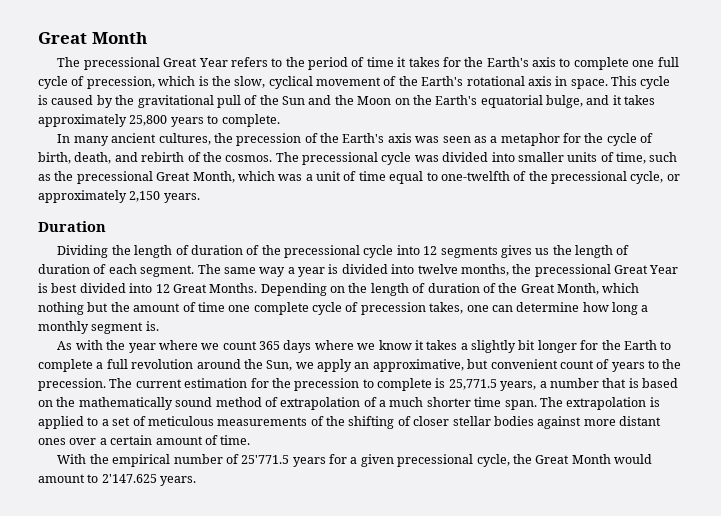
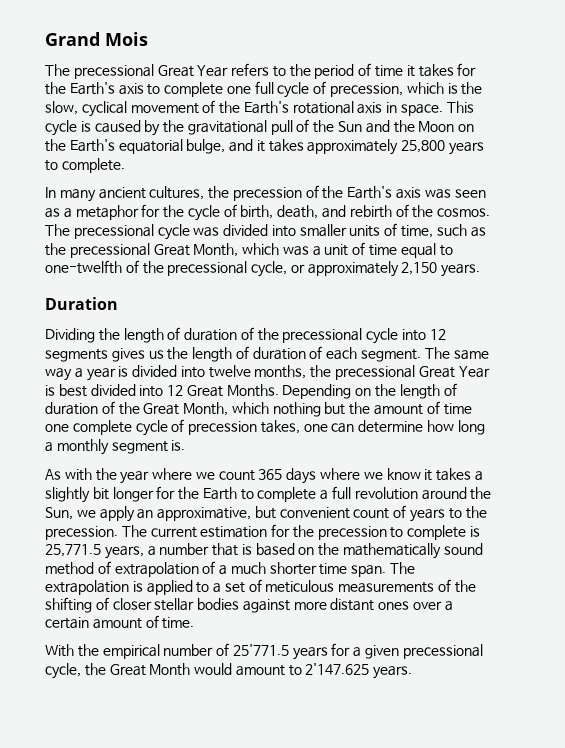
[38,32,147,44] Great Month -> [45,32,148,46] Grand Mois

